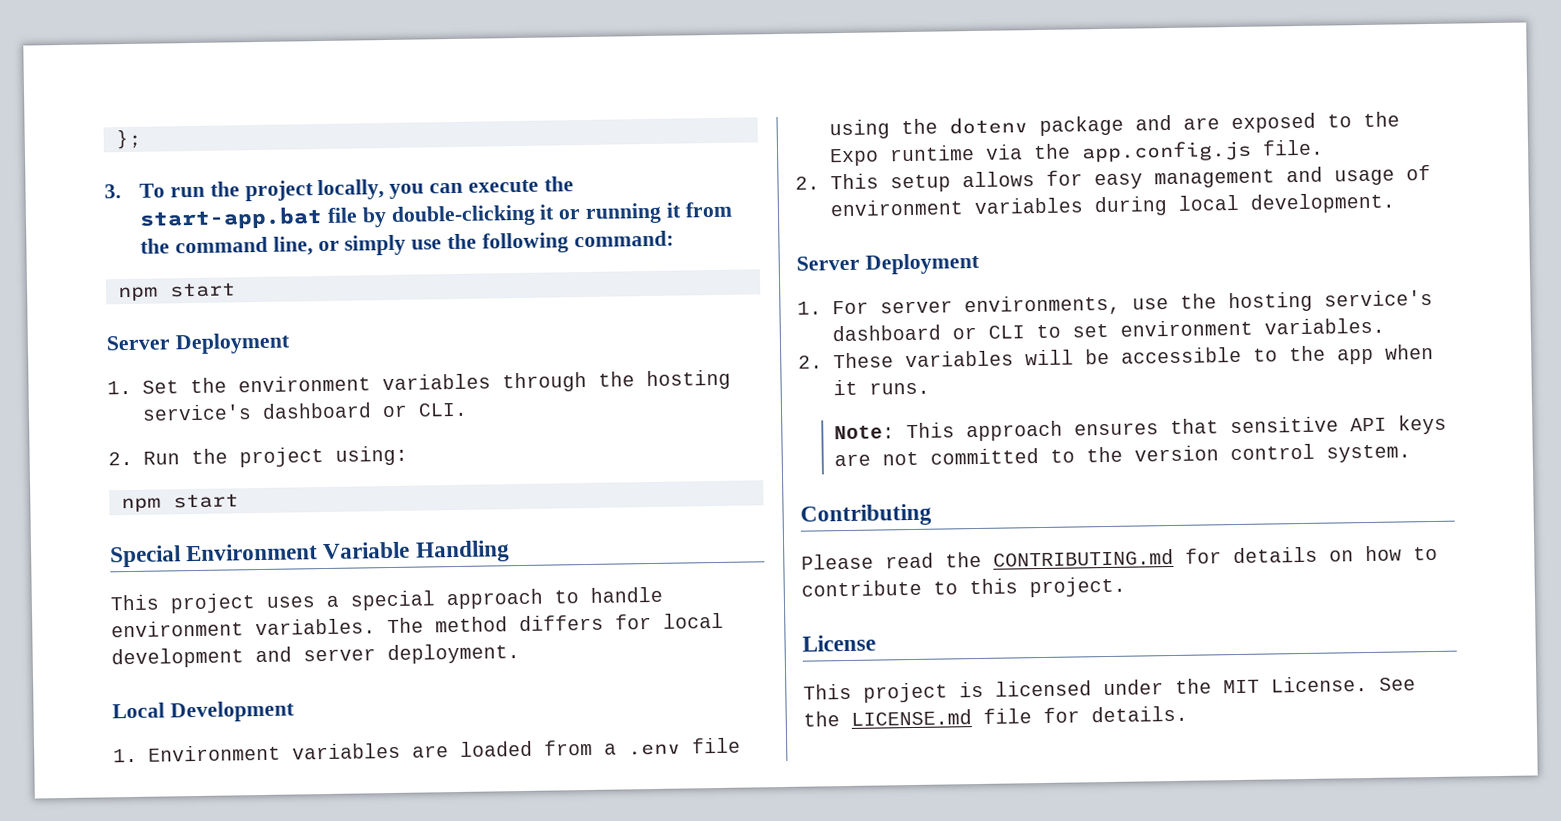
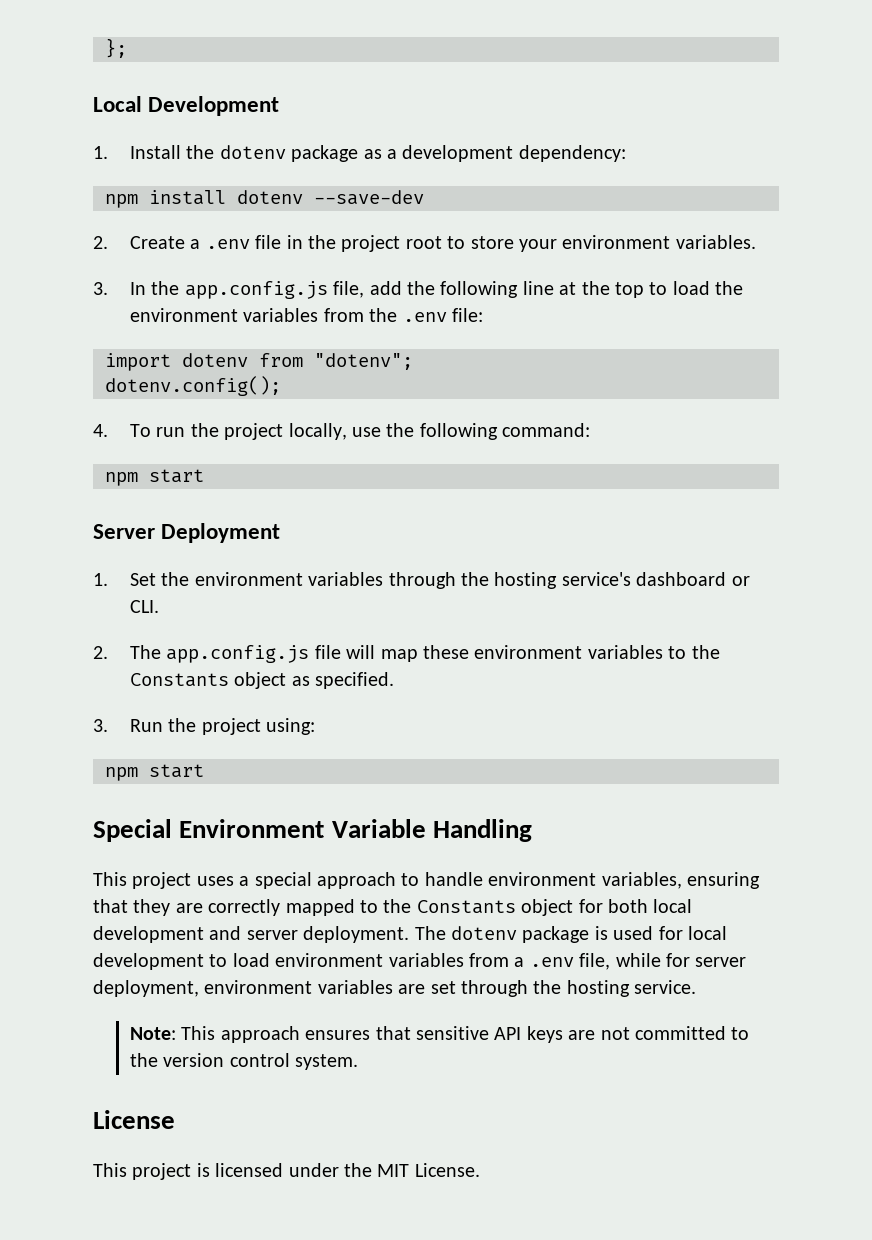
[104,184,121,199] 3. -> [93,96,280,116] [93,145,626,162] [105,190,424,208] [93,235,756,252] [93,281,744,299] [129,308,483,322] [105,353,413,371] [105,376,281,396] [93,424,108,437] Local Development // 1. Install the dotenv package as a development dependency: // npm install dotenv --save-dev // 2. Create a .env file in the project root to store your environment variables. // 3. In the app.config.js file, add the following line at the top to load the environment variables from the .env file: // import dotenv from "dotenv"; // dotenv.config(); // 4.
[389,176,574,199] [139,201,733,230] [140,234,407,256] you can execute the start-app.bat file by double-clicking it or running it from the command line, or simply -> (347, 431) none
(133, 458) none -> [129,645,720,663] [129,672,395,689] [93,719,108,732] The app.config.js file will map these environment variables to the Constants object as specified. // 3.
[255,614,652,636] variables. The method differs for -> [601,872,760,889] [93,899,648,916] variables, ensuring that they are correctly mapped to the Constants object for both
[112,700,295,723] [113,737,742,763] [829,111,1401,140] [829,139,1325,167] [795,164,1432,193] [830,192,1397,217] [796,252,980,275] [797,289,1434,317] [832,317,1386,342] [798,343,1435,369] [833,379,931,396] // Local Development // 1. Environment variables are loaded from a .env file using the dotenv package and are exposed to the Expo runtime via the app.config.js file. // 2. This setup allows for easy management and usage of environment variables during local development. // Server Deployment // 1. For server environments, use the hosting service's dashboard or CLI to set environment variables. // 2. These variables will be accessible to the app when it runs. -> [414,926,727,943] [93,953,747,970] [93,980,697,997] The dotenv package is used for local development to load environment variables from a .env file, while for server deployment, environment variables are set through the hosting service.
[800,503,932,527] [801,545,1438,570] [801,576,1126,598] // Contributing // Please read the CONTRIBUTING.md for details on how to contribute to this project. -> (359, 1062) none
[1379,677,1416,691] [803,705,1188,727] See the LICENSE.md file for details. -> (480, 1170) none

